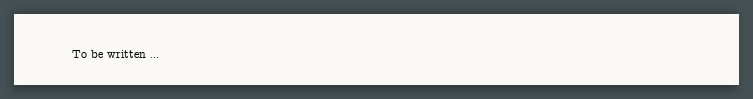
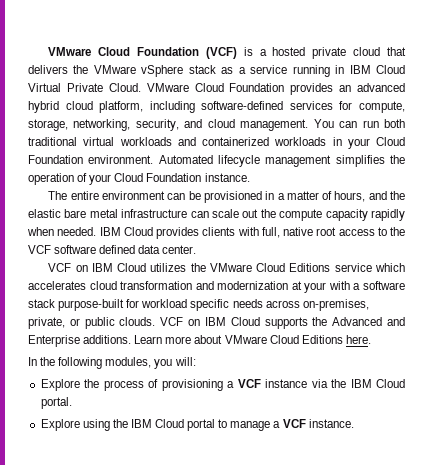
[72,50,159,58] To be written ... -> [48,47,406,59] [28,65,405,77] [28,83,405,95] [28,101,405,113] [28,119,406,131] [28,137,405,149] [28,155,405,167] [28,173,250,185] [48,191,405,203] [28,209,405,221] [27,227,405,239] [28,245,197,254] [48,263,405,272] [28,281,405,293] [28,299,369,311] [28,317,405,329] [28,335,371,347] [28,357,196,369] [40,379,406,391] [40,397,72,409] [40,419,354,431] VMware Cloud Foundation (VCF) is a hosted private cloud that delivers the VMware vSphere stack as a service running in IBM Cloud Virtual Private Cloud. VMware Cloud Foundation provides an advanced hybrid cloud platform, including software-defined services for compute, storage, networking, security, and cloud management. You can run both traditional virtual workloads and containerized workloads in your Cloud Foundation environment. Automated lifecycle management simplifies the operation of your Cloud Foundation instance. // The entire environment can be provisioned in a matter of hours, and the elastic bare metal infrastructure can scale out the compute capacity rapidly when needed. IBM Cloud provides clients with full, native root access to the VCF software defined data center. // VCF on IBM Cloud utilizes the VMware Cloud Editions service which accelerates cloud transformation and modernization at your with a software stack purpose-built for workload specific needs across on-premises, private, or public clouds. VCF on IBM Cloud supports the Advanced and Enterprise additions. Learn more about VMware Cloud Editions here. // In the following modules, you will: // Explore the process of provisioning a VCF instance via the IBM Cloud portal. // Explore using the IBM Cloud portal to manage a VCF instance.

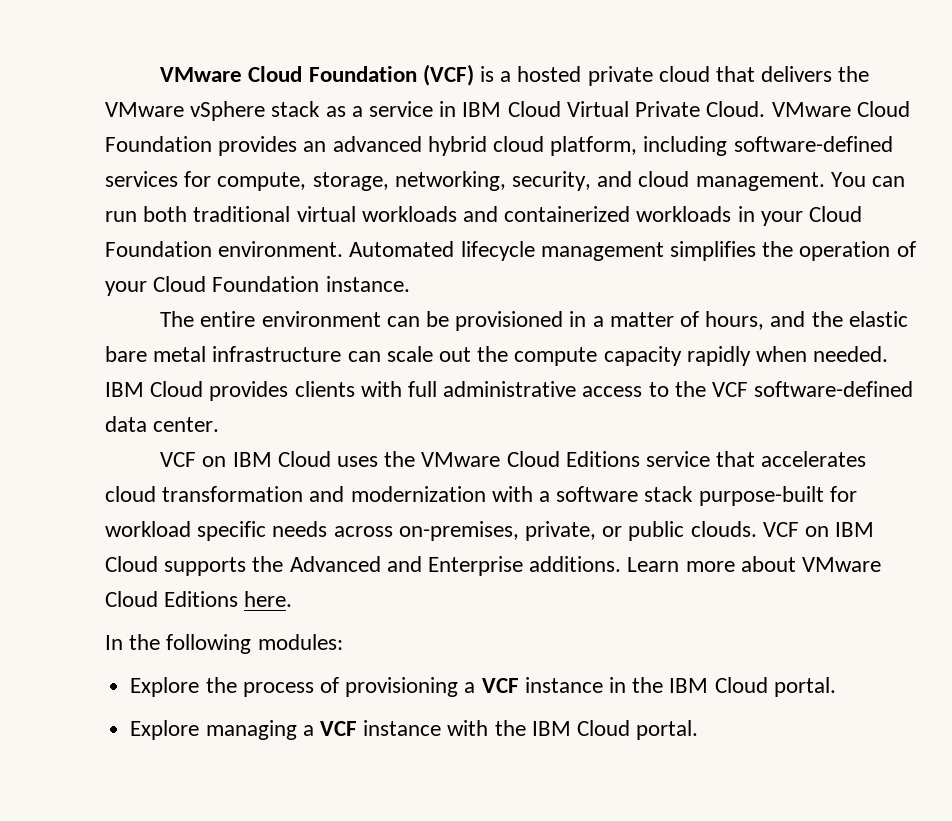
[292,65,330,77] running -> (434, 109) none
[261,227,337,238] full, native root -> [408,381,577,397] full administrative
[54,245,136,254] software defined -> [754,381,914,397] software-defined
[150,263,187,272] utilizes -> [337,456,379,467] uses
[375,263,405,272] which -> [716,451,756,467] that
[291,281,327,293] at your -> (486, 494) none
[105,357,196,369] modules, you will: -> [257,634,343,650] modules:
[311,379,328,388] via -> [608,677,626,693] in
[82,419,354,431] using the IBM Cloud portal to manage a VCF instance. -> [205,720,699,740] managing a VCF instance with the IBM Cloud portal.

